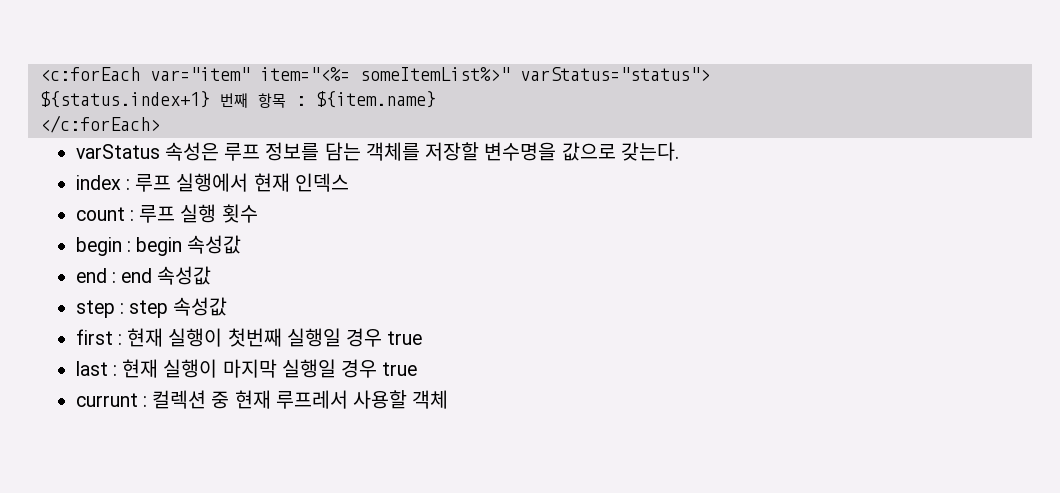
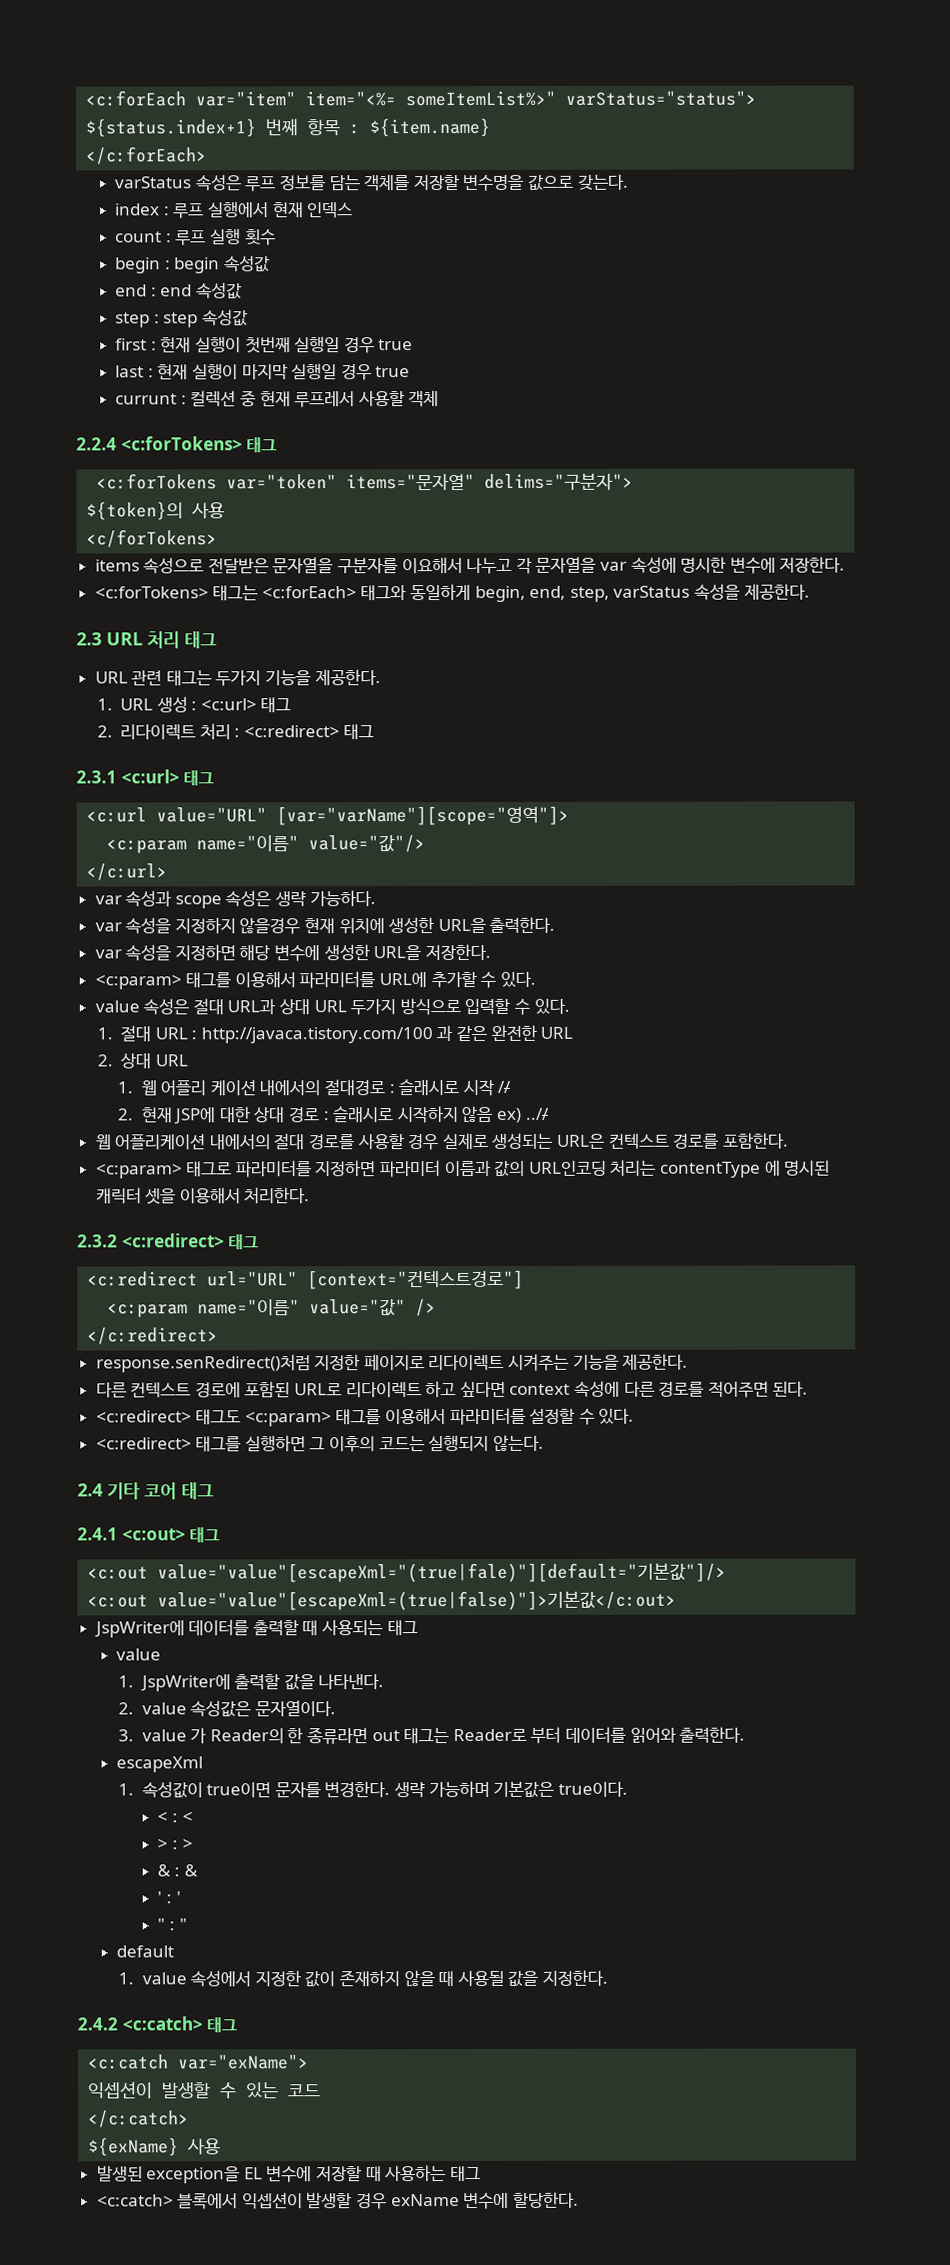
(449, 399) none -> [76,436,278,453] [96,472,634,491] [86,501,226,521] [86,529,218,548] [94,556,846,575] [94,583,810,603] [76,631,217,649] [94,669,381,687] [96,696,292,713] [96,723,375,740] [76,769,215,786] [86,805,570,826] [106,835,426,854] [86,863,168,881] [94,890,376,909] [94,916,556,935] [94,943,491,962] [94,970,536,990] [94,997,570,1016] [96,1024,574,1044] [96,1053,188,1069] [117,1079,512,1097] [117,1105,549,1125] [95,1132,789,1151] [95,1159,831,1179] [95,1187,311,1205] [77,1233,260,1250] [87,1269,525,1290] [107,1299,437,1318] [87,1327,219,1345] [95,1353,689,1373] [95,1380,809,1398] [95,1407,635,1427] [95,1434,544,1453] [77,1482,214,1500] [77,1527,221,1543] [87,1562,727,1583] [87,1590,677,1611] [93,1619,418,1638] [116,1648,162,1661] [118,1673,385,1692] [118,1700,336,1718] [118,1726,746,1745] [116,1756,204,1773] [118,1780,628,1799] [157,1811,193,1823] [157,1838,193,1850] [157,1864,198,1877] [157,1891,181,1904] [157,1918,187,1931] [116,1945,175,1958] [118,1969,608,1988] [77,2016,238,2033] [87,2054,309,2070] [87,2081,322,2099] [88,2110,190,2128] [88,2137,222,2157] [96,2165,481,2184] [96,2191,579,2210] // 2.2.4 <c:forTokens> 태그 // <c:forTokens var="token" items="문자열" delims="구분자"> // ${token}의 사용 // <c/forTokens> // items 속성으로 전달받은 문자열을 구분자를 이요해서 나누고 각 문자열을 var 속성에 명시한 변수에 저장한다. // <c:forTokens> 태그는 <c:forEach> 태그와 동일하게 begin, end, step, varStatus 속성을 제공한다. // 2.3 URL 처리 태그 // URL 관련 태그는 두가지 기능을 제공한다. // 1. URL 생성 : <c:url> 태그 // 2. 리다이렉트 처리 : <c:redirect> 태그 // 2.3.1 <c:url> 태그 // <c:url value="URL" [var="varName"][scope="영역"]> // <c:param name="이름" value="값"/> // </c:url> // var 속성과 scope 속성은 생략 가능하다. // var 속성을 지정하지 않을경우 현재 위치에 생성한 URL을 출력한다. // var 속성을 지정하면 해당 변수에 생성한 URL을 저장한다. // <c:param> 태그를 이용해서 파라미터를 URL에 추가할 수 있다. // value 속성은 절대 URL과 상대 URL 두가지 방식으로 입력할 수 있다. // 1. 절대 URL : http://javaca.tistory.com/100 과 같은 완전한 URL // 2. 상대 URL // 1. 웹 어플리 케이션 내에서의 절대경로 : 슬래시로 시작 // // 2. 현재 JSP에 대한 상대 경로 : 슬래시로 시작하지 않음 ex) ..// // 웹 어플리케이션 내에서의 절대 경로를 사용할 경우 실제로 생성되는 URL은 컨텍스트 경로를 포함한다. // <c:param> 태그로 파라미터를 지정하면 파라미터 이름과 값의 URL인코딩 처리는 contentType 에 명시된 캐릭터 셋을 이용해서 처리한다. // 2.3.2 <c:redirect> 태그 // <c:redirect url="URL" [context="컨텍스트경로"] // <c:param name="이름" value="값" /> // </c:redirect> // response.senRedirect()처럼 지정한 페이지로 리다이렉트 시켜주는 기능을 제공한다. // 다른 컨텍스트 경로에 포함된 URL로 리다이렉트 하고 싶다면 context 속성에 다른 경로를 적어주면 된다. // <c:redirect> 태그도 <c:param> 태그를 이용해서 파라미터를 설정할 수 있다. // <c:redirect> 태그를 실행하면 그 이후의 코드는 실행되지 않는다. // 2.4 기타 코어 태그 // 2.4.1 <c:out> 태그 // <c:out value="value"[escapeXml="(true|fale)"][default="기본값"]/> // <c:out value="value"[escapeXml=(true|false)"]>기본값</c:out> // JspWriter에 데이터를 출력할 때 사용되는 태그 // value // 1. JspWriter에 출력할 값을 나타낸다. // 2. value 속성값은 문자열이다. // 3. value 가 Reader의 한 종류라면 out 태그는 Reader로 부터 데이터를 읽어와 출력한다. // escapeXml // 1. 속성값이 true이면 문자를 변경한다. 생략 가능하며 기본값은 true이다. // < : < // > : > // & : & // ' : ' // " : " // default // 1. value 속성에서 지정한 값이 존재하지 않을 때 사용될 값을 지정한다. // 2.4.2 <c:catch> 태그 // <c:catch var="exName"> // 익셉션이 발생할 수 있는 코드 // </c:catch> // ${exName} 사용 // 발생된 exception을 EL 변수에 저장할 때 사용하는 태그 // <c:catch> 블록에서 익셉션이 발생할 경우 exName 변수에 할당한다.

